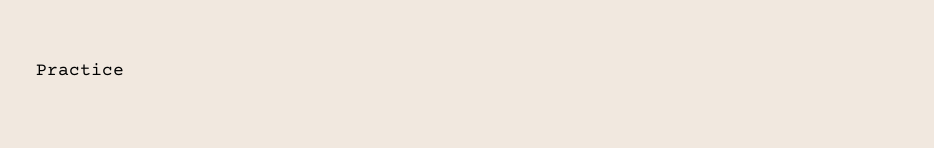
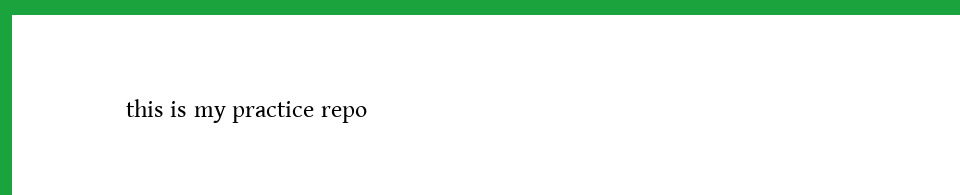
[36,63,124,76] Practice -> [126,99,367,123] this is my practice repo

